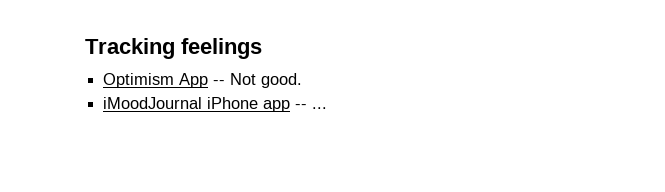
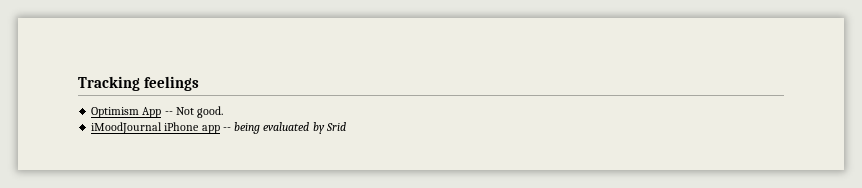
[312,107,328,109] ... -> [234,122,346,134] being evaluated by Srid

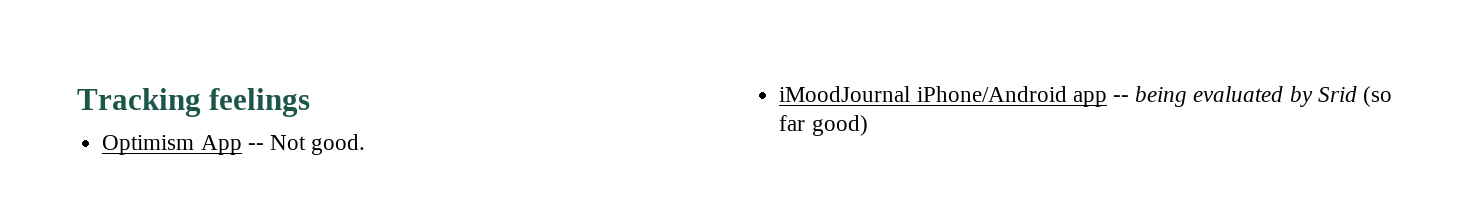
[164,122,200,131] iPhone -> [916,86,1067,102] iPhone/Android
(346, 126) none -> [1362,86,1392,107] [779,115,868,136] (so far good)

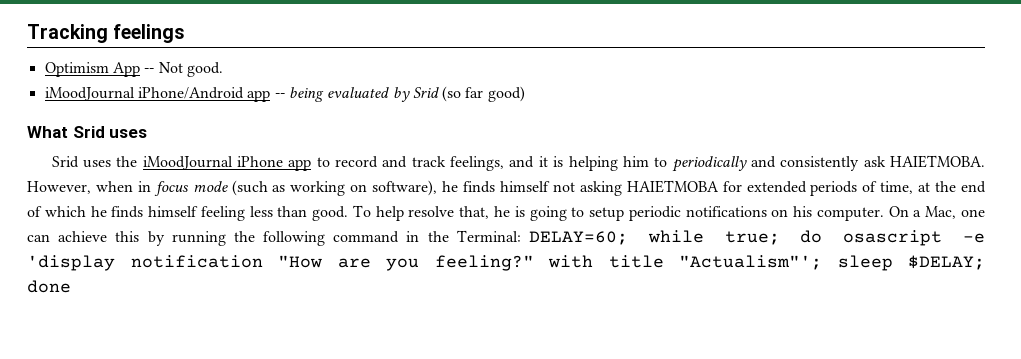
(868, 125) none -> [27,126,148,138] [51,155,985,172] [27,180,987,196] [27,205,985,221] [27,230,985,246] [27,255,985,271] [27,280,71,293] // What Srid uses // Srid uses the iMoodJournal iPhone app to record and track feelings, and it is helping him to periodically and consistently ask HAIETMOBA. However, when in focus mode (such as working on software), he finds himself not asking HAIETMOBA for extended periods of time, at the end of which he finds himself feeling less than good. To help resolve that, he is going to setup periodic notifications on his computer. On a Mac, one can achieve this by running the following command in the Terminal: DELAY=60; while true; do osascript -e 'display notification "How are you feeling?" with title "Actualism"'; sleep $DELAY; done

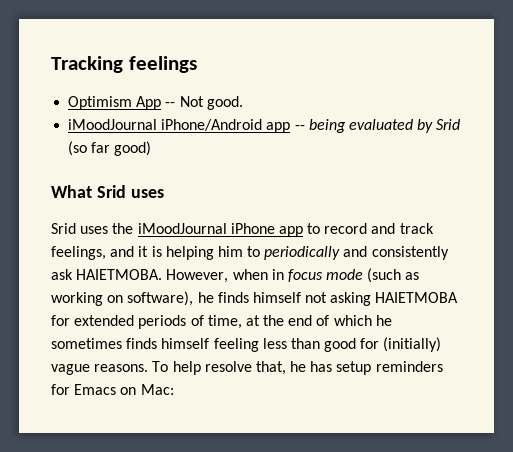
(107, 211) none -> [51,338,122,349] sometimes
[312,206,349,221] good. -> [324,337,442,352] [51,364,149,375] good for (initially) vague reasons.
[514,206,985,221] [27,230,985,246] [27,255,985,271] [27,280,71,293] is going to setup periodic notifications on his computer. On a Mac, one can achieve this by running the following command in the Terminal: DELAY=60; while true; do osascript -e 'display notification "How are you feeling?" with title "Actualism"'; sleep $DELAY; done -> [310,361,443,375] [51,384,174,395] has setup reminders for Emacs on Mac:

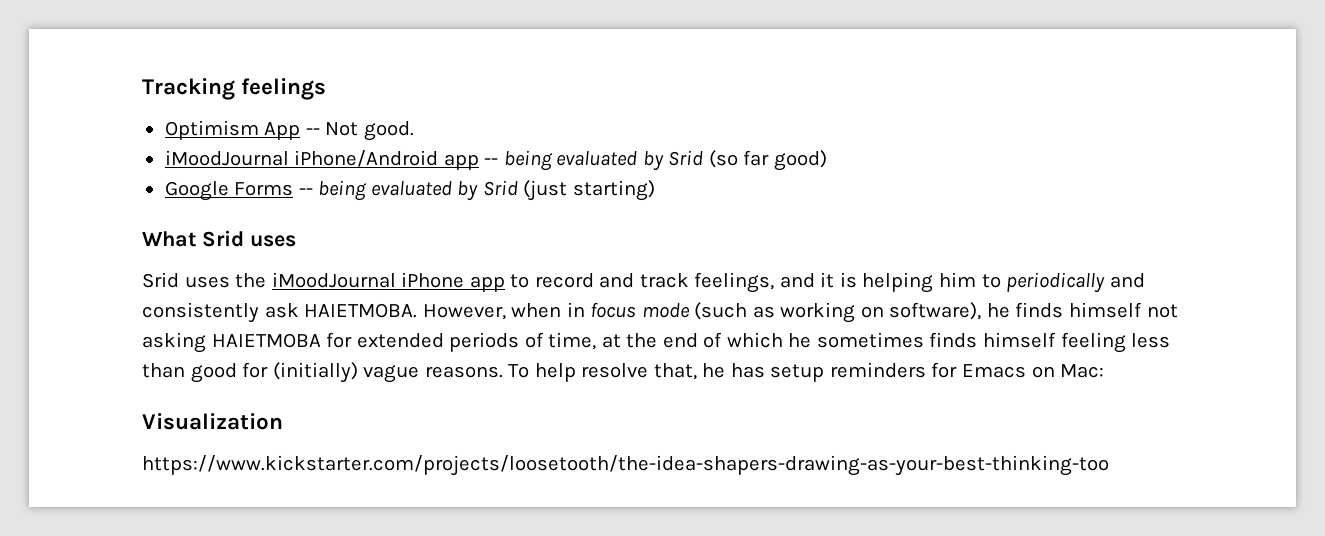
(152, 148) none -> [164,180,655,201] // Google Forms -- being evaluated by Srid (just starting)
(174, 389) none -> [142,413,283,430] [142,455,1109,476] // Visualization // https://www.kickstarter.com/projects/loosetooth/the-idea-shapers-drawing-as-your-best-thinking-too

